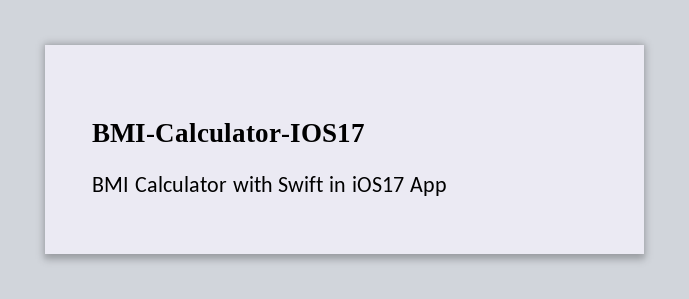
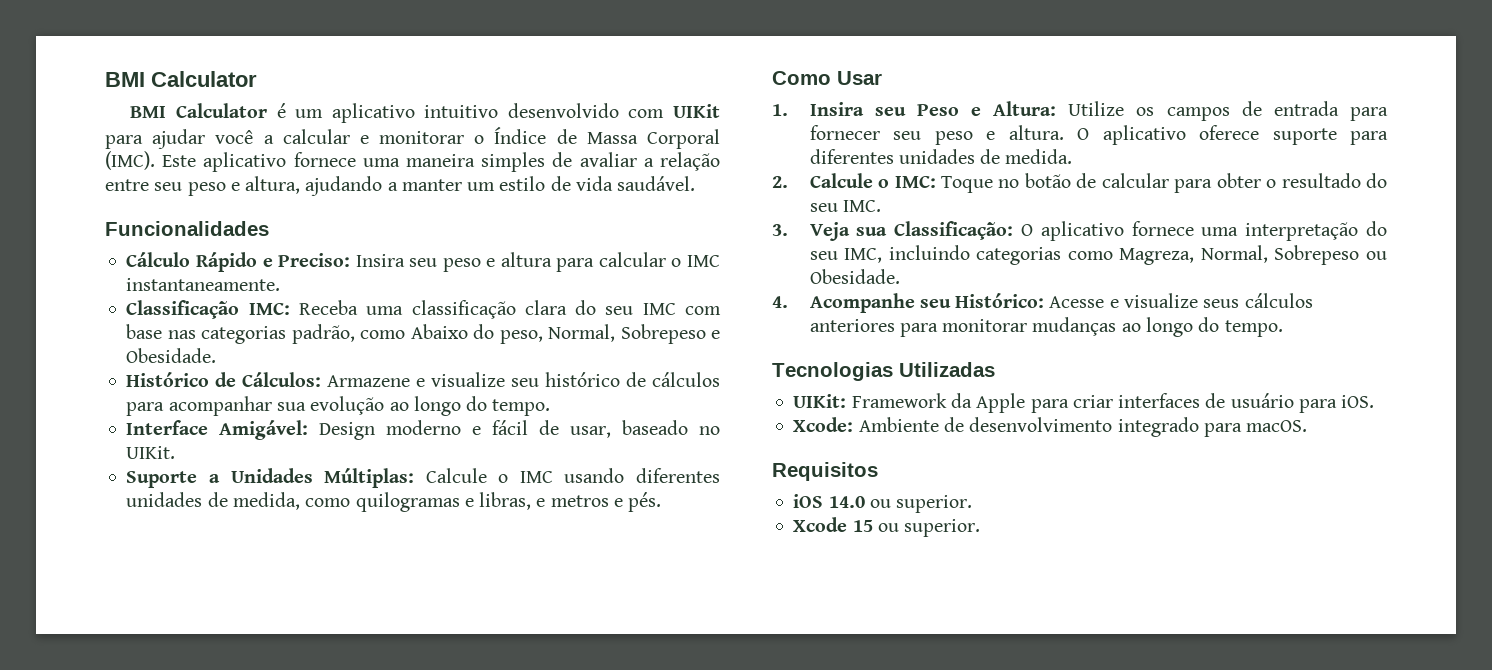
[92,123,365,142] [92,176,447,196] BMI-Calculator-IOS17 // BMI Calculator with Swift in iOS17 App -> [105,71,257,87] [130,103,720,123] [105,126,720,149] [105,151,720,172] [105,176,696,196] [105,221,269,236] [126,252,721,272] [126,278,281,291] [126,300,721,319] [126,324,720,344] [126,348,217,363] [126,372,720,387] [126,396,551,416] [126,420,720,440] [126,446,176,459] [126,468,721,488] [126,492,662,512] [772,71,882,85] [772,101,1388,121] [809,125,1388,145] [809,149,1073,164] [772,173,1387,193] [809,200,881,212] [772,221,1387,241] [809,245,1387,265] [809,269,900,284] [772,293,1313,313] [809,317,1283,337] [772,362,995,381] [793,393,1375,413] [793,417,1308,437] [772,462,878,481] [793,494,973,513] [793,517,981,537] BMI Calculator // BMI Calculator é um aplicativo intuitivo desenvolvido com UIKit para ajudar você a calcular e monitorar o Índice de Massa Corporal (IMC). Este aplicativo fornece uma maneira simples de avaliar a relação entre seu peso e altura, ajudando a manter um estilo de vida saudável. // Funcionalidades // Cálculo Rápido e Preciso: Insira seu peso e altura para calcular o IMC instantaneamente. // Classificação IMC: Receba uma classificação clara do seu IMC com base nas categorias padrão, como Abaixo do peso, Normal, Sobrepeso e Obesidade. // Histórico de Cálculos: Armazene e visualize seu histórico de cálculos para acompanhar sua evolução ao longo do tempo. // Interface Amigável: Design moderno e fácil de usar, baseado no UIKit. // Suporte a Unidades Múltiplas: Calcule o IMC usando diferentes unidades de medida, como quilogramas e libras, e metros e pés. // Como Usar // 1. Insira seu Peso e Altura: Utilize os campos de entrada para fornecer seu peso e altura. O aplicativo oferece suporte para diferentes unidades de medida. // 2. Calcule o IMC: Toque no botão de calcular para obter o resultado do seu IMC. // 3. Veja sua Classificação: O aplicativo fornece uma interpretação do seu IMC, incluindo categorias como Magreza, Normal, Sobrepeso ou Obesidade. // 4. Acompanhe seu Histórico: Acesse e visualize seus cálculos anteriores para monitorar mudanças ao longo do tempo. // Tecnologias Utilizadas // UIKit: Framework da Apple para criar interfaces de usuário para iOS. // Xcode: Ambiente de desenvolvimento integrado para macOS. // Requisitos // iOS 14.0 ou superior. // Xcode 15 ou superior.

